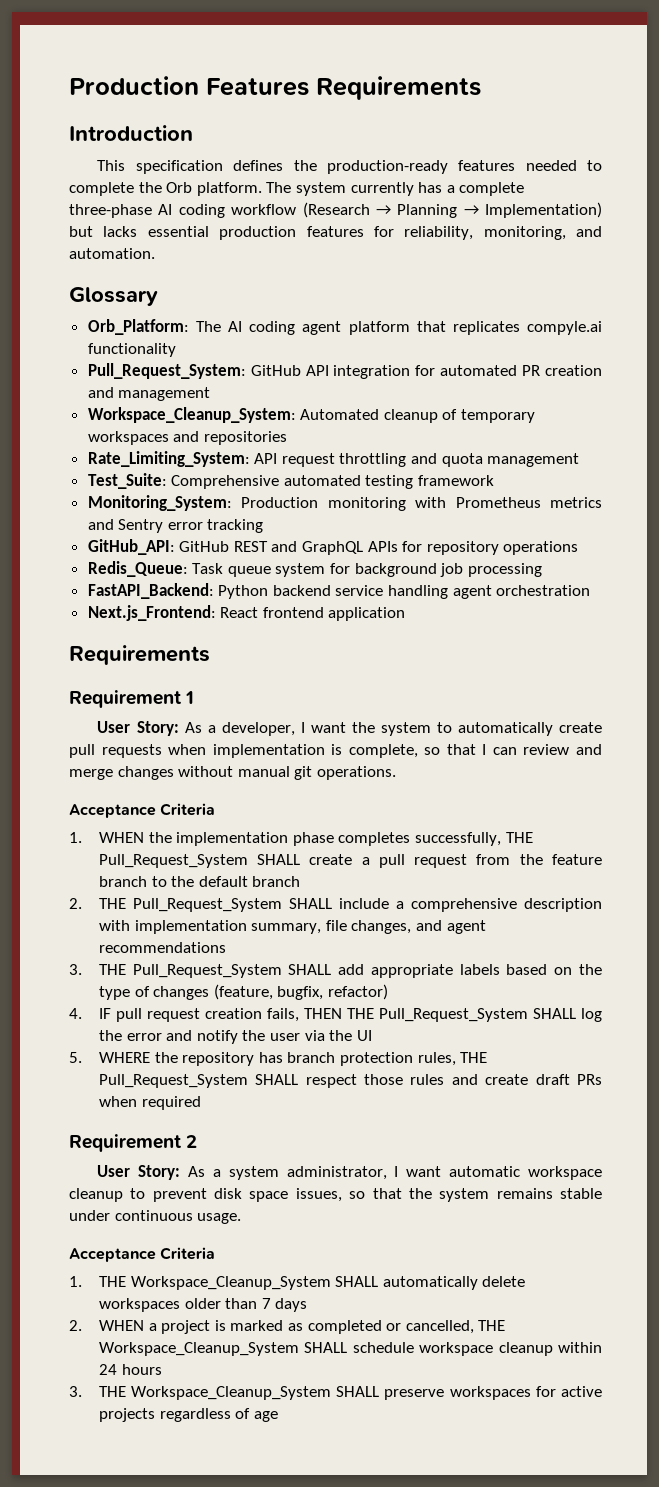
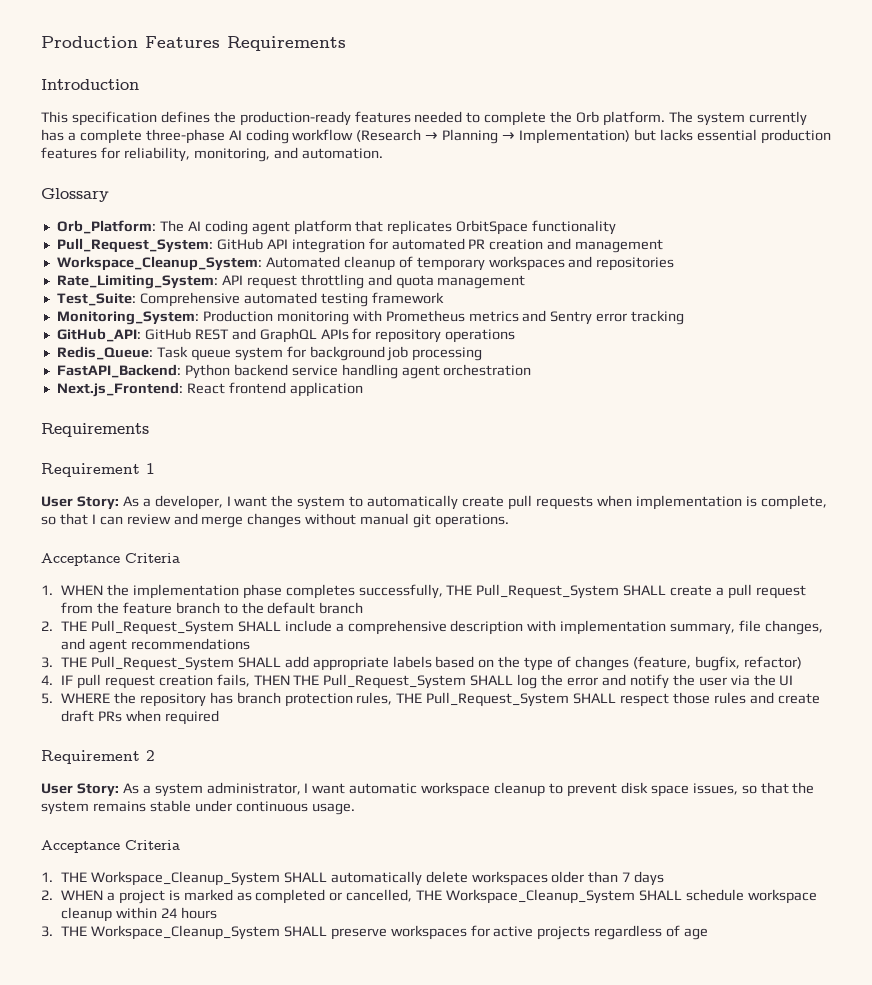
[526,321,602,335] compyle.ai -> [456,220,529,235] OrbitSpace

